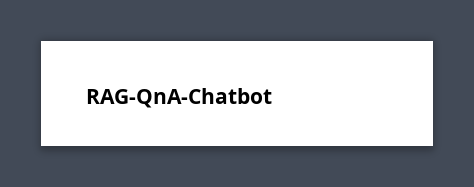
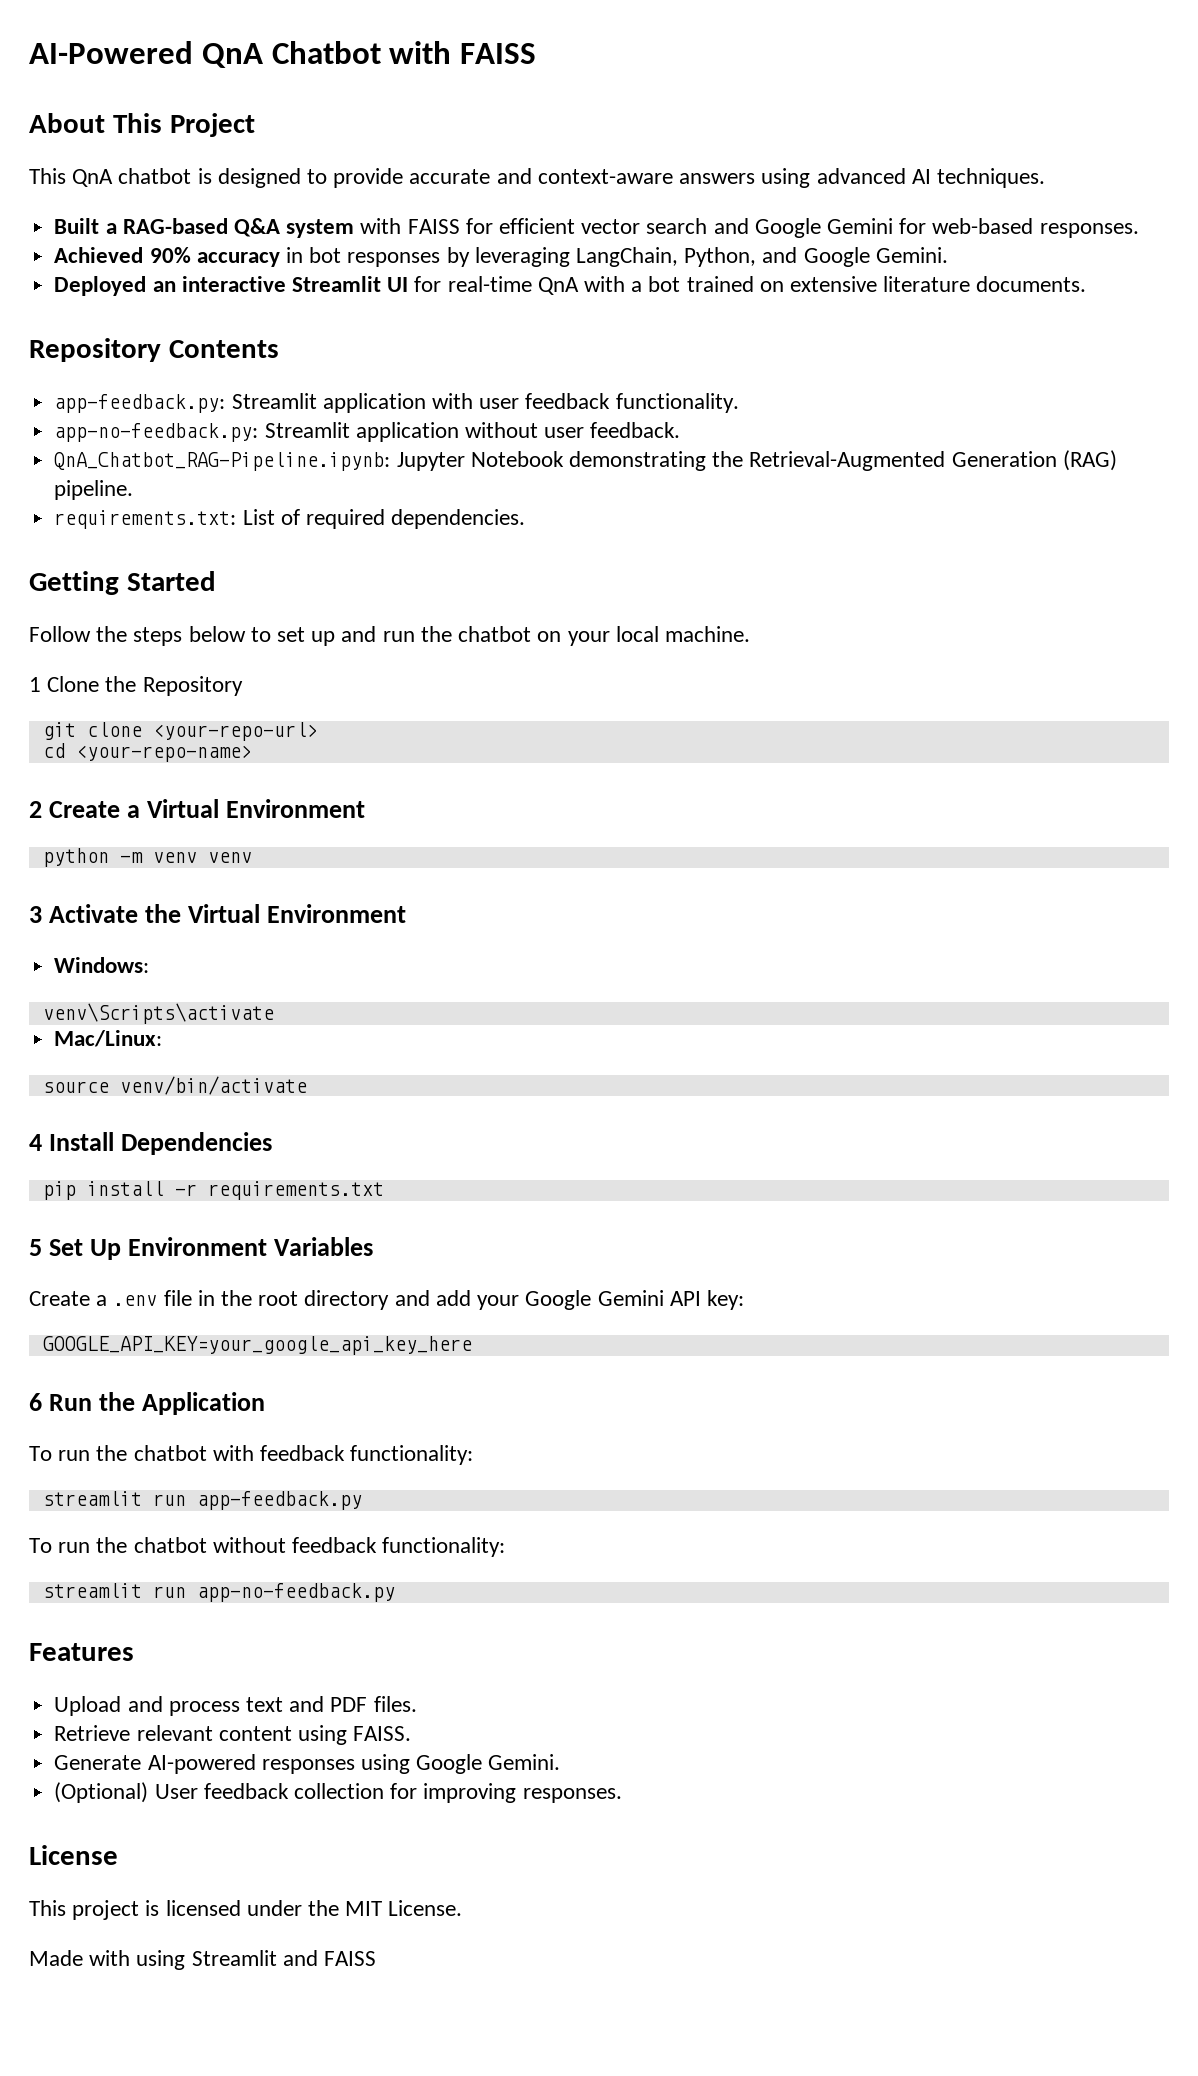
[86,88,272,108] RAG-QnA-Chatbot -> [29,41,537,68] [29,113,255,137] [29,168,1045,188] [54,218,1139,238] [54,247,948,267] [54,276,1087,296] [29,338,279,362] [54,393,739,413] [54,422,681,442] [54,450,1117,471] [54,480,134,500] [54,509,526,529] [29,571,216,595] [29,626,750,646] [29,676,243,696] [42,722,318,741] [42,743,252,762] [29,799,366,818] [42,848,252,867] [29,904,407,923] [54,957,150,973] [42,1003,274,1024] [54,1030,163,1047] [42,1076,307,1095] [29,1132,273,1155] [42,1181,384,1200] [29,1237,374,1260] [29,1290,744,1310] [42,1336,472,1355] [29,1392,266,1415] [29,1445,474,1465] [42,1491,362,1510] [29,1537,506,1557] [42,1583,395,1602] [29,1643,134,1661] [54,1696,417,1716] [54,1725,412,1745] [54,1754,561,1774] [54,1782,622,1803] [29,1845,118,1865] [29,1900,463,1920] [29,1950,377,1970] AI-Powered QnA Chatbot with FAISS // About This Project // This QnA chatbot is designed to provide accurate and context-aware answers using advanced AI techniques. // Built a RAG-based Q&A system with FAISS for efficient vector search and Google Gemini for web-based responses. // Achieved 90% accuracy in bot responses by leveraging LangChain, Python, and Google Gemini. // Deployed an interactive Streamlit UI for real-time QnA with a bot trained on extensive literature documents. // Repository Contents // app-feedback.py: Streamlit application with user feedback functionality. // app-no-feedback.py: Streamlit application without user feedback. // QnA_Chatbot_RAG-Pipeline.ipynb: Jupyter Notebook demonstrating the Retrieval-Augmented Generation (RAG) pipeline. // requirements.txt: List of required dependencies. // Getting Started // Follow the steps below to set up and run the chatbot on your local machine. // 1 Clone the Repository // git clone <your-repo-url> // cd <your-repo-name> // 2 Create a Virtual Environment // python -m venv venv // 3 Activate the Virtual Environment // Windows: // venv\Scripts\activate // Mac/Linux: // source venv/bin/activate // 4 Install Dependencies // pip install -r requirements.txt // 5 Set Up Environment Variables // Create a .env file in the root directory and add your Google Gemini API key: // GOOGLE_API_KEY=your_google_api_key_here // 6 Run the Application // To run the chatbot with feedback functionality: // streamlit run app-feedback.py // To run the chatbot without feedback functionality: // streamlit run app-no-feedback.py // Features // Upload and process text and PDF files. // Retrieve relevant content using FAISS. // Generate AI-powered responses using Google Gemini. // (Optional) User feedback collection for improving responses. // License // This project is licensed under the MIT License. // Made with using Streamlit and FAISS

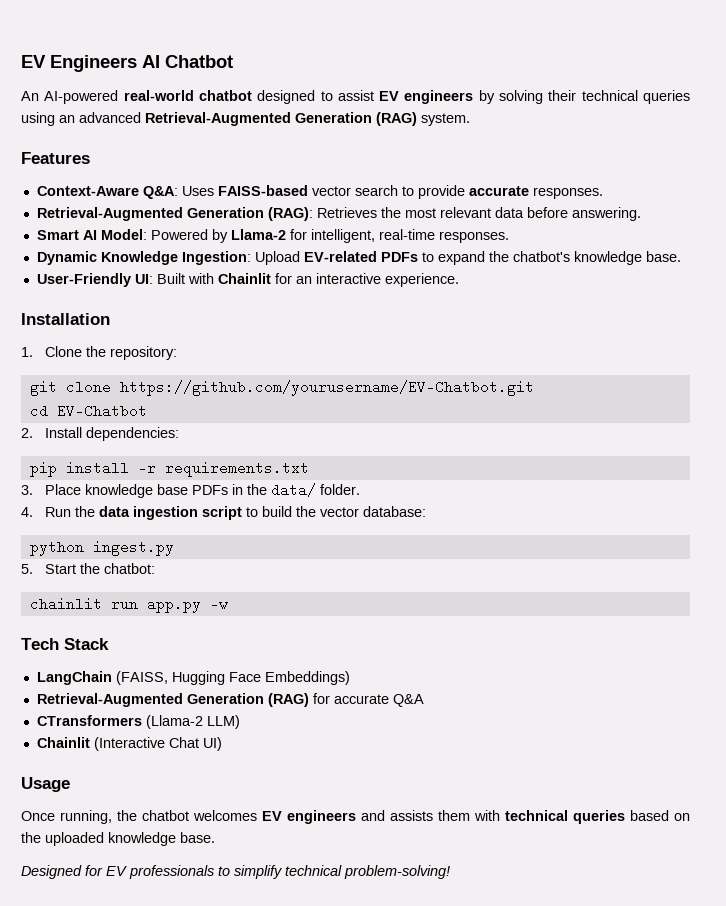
[29,41,537,68] [29,113,255,137] [29,168,1045,188] [54,218,1139,238] [54,247,948,267] [54,276,1087,296] [29,338,279,362] [54,393,739,413] [54,422,681,442] [54,450,1117,471] [54,480,134,500] [54,509,526,529] [29,571,216,595] [29,626,750,646] [29,677,41,692] AI-Powered QnA Chatbot with FAISS // About This Project // This QnA chatbot is designed to provide accurate and context-aware answers using advanced AI techniques. // Built a RAG-based Q&A system with FAISS for efficient vector search and Google Gemini for web-based responses. // Achieved 90% accuracy in bot responses by leveraging LangChain, Python, and Google Gemini. // Deployed an interactive Streamlit UI for real-time QnA with a bot trained on extensive literature documents. // Repository Contents // app-feedback.py: Streamlit application with user feedback functionality. // app-no-feedback.py: Streamlit application without user feedback. // QnA_Chatbot_RAG-Pipeline.ipynb: Jupyter Notebook demonstrating the Retrieval-Augmented Generation (RAG) pipeline. // requirements.txt: List of required dependencies. // Getting Started // Follow the steps below to set up and run the chatbot on your local machine. // 1 -> [21,55,233,72] [21,90,690,104] [21,112,470,126] [21,152,90,164] [36,185,603,199] [36,207,641,221] [36,229,509,243] [36,251,681,265] [36,273,459,287] [21,313,110,325] [21,347,33,357] EV Engineers AI Chatbot // An AI-powered real-world chatbot designed to assist EV engineers by solving their technical queries using an advanced Retrieval-Augmented Generation (RAG) system. // Features // Context-Aware Q&A: Uses FAISS-based vector search to provide accurate responses. // Retrieval-Augmented Generation (RAG): Retrieves the most relevant data before answering. // Smart AI Model: Powered by Llama-2 for intelligent, real-time responses. // Dynamic Knowledge Ingestion: Upload EV-related PDFs to expand the chatbot's knowledge base. // User-Friendly UI: Built with Chainlit for an interactive experience. // Installation // 1.
[142,676,243,696] Repository -> [109,346,177,360] repository:
[152,722,318,741] <your-repo-url> -> [119,380,534,396] https://github.com/yourusername/EV-Chatbot.git
[75,745,252,762] [29,799,366,818] [42,848,252,867] [29,904,407,923] [54,957,150,973] [42,1003,274,1024] [54,1030,163,1047] [42,1076,307,1095] [29,1132,273,1155] [42,1181,384,1200] [29,1237,374,1260] [29,1290,744,1310] [42,1336,472,1355] [29,1392,266,1415] [29,1445,474,1465] [42,1491,362,1510] [29,1537,506,1557] [42,1583,395,1602] [29,1643,134,1661] [54,1696,417,1716] [54,1725,412,1745] [54,1754,561,1774] [54,1782,622,1803] [29,1845,118,1865] [29,1900,463,1920] [29,1950,377,1970] <your-repo-name> // 2 Create a Virtual Environment // python -m venv venv // 3 Activate the Virtual Environment // Windows: // venv\Scripts\activate // Mac/Linux: // source venv/bin/activate // 4 Install Dependencies // pip install -r requirements.txt // 5 Set Up Environment Variables // Create a .env file in the root directory and add your Google Gemini API key: // GOOGLE_API_KEY=your_google_api_key_here // 6 Run the Application // To run the chatbot with feedback functionality: // streamlit run app-feedback.py // To run the chatbot without feedback functionality: // streamlit run app-no-feedback.py // Features // Upload and process text and PDF files. // Retrieve relevant content using FAISS. // Generate AI-powered responses using Google Gemini. // (Optional) User feedback collection for improving responses. // License // This project is licensed under the MIT License. // Made with using Streamlit and FAISS -> [56,404,147,418] [21,427,179,441] [29,461,309,477] [21,483,360,498] [21,506,426,520] [29,540,174,556] [21,563,155,574] [29,597,228,613] [21,638,109,650] [36,671,350,685] [36,693,424,707] [36,715,240,729] [36,737,222,751] [21,777,70,792] [21,810,690,824] [21,832,215,846] [21,865,450,879] EV-Chatbot // 2. Install dependencies: // pip install -r requirements.txt // 3. Place knowledge base PDFs in the data/ folder. // 4. Run the data ingestion script to build the vector database: // python ingest.py // 5. Start the chatbot: // chainlit run app.py -w // Tech Stack // LangChain (FAISS, Hugging Face Embeddings) // Retrieval-Augmented Generation (RAG) for accurate Q&A // CTransformers (Llama-2 LLM) // Chainlit (Interactive Chat UI) // Usage // Once running, the chatbot welcomes EV engineers and assists them with technical queries based on the uploaded knowledge base. // Designed for EV professionals to simplify technical problem-solving!

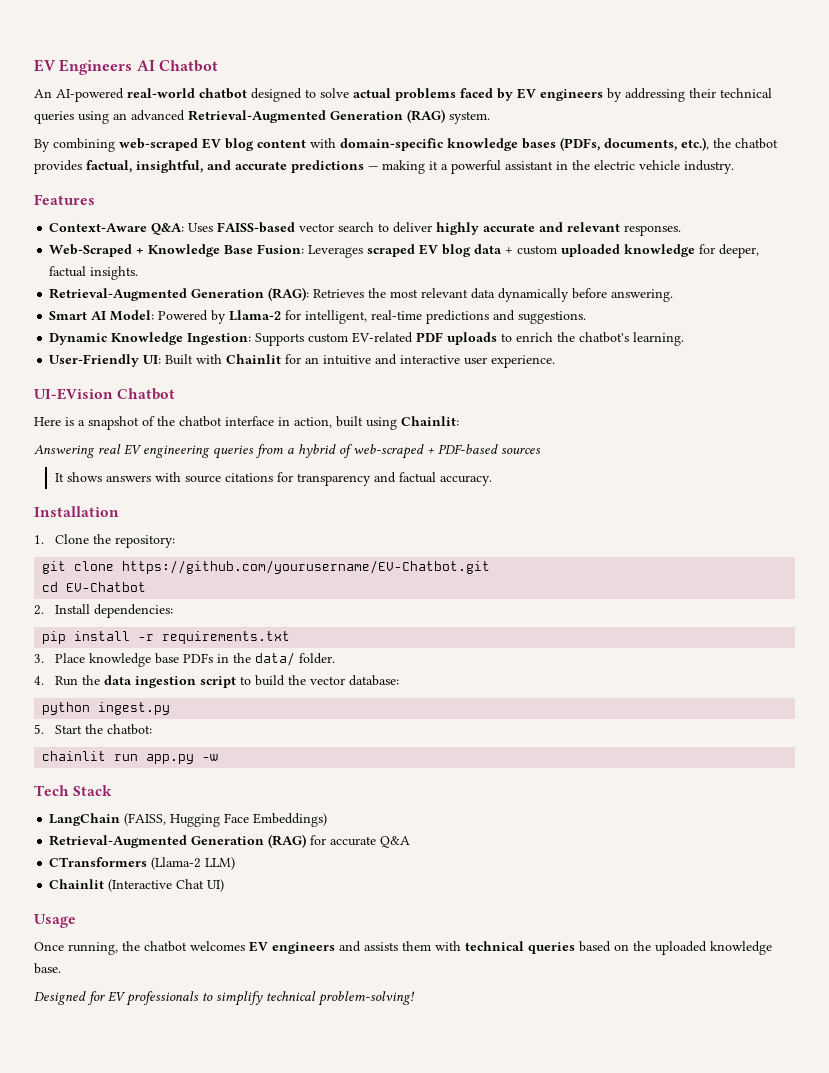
[337,90,374,101] assist -> [320,88,513,101] solve actual problems faced by
[499,90,544,104] solving -> [625,88,685,102] addressing
(470, 119) none -> [34,137,778,152] [34,160,734,174] // By combining web-scraped EV blog content with domain-specific knowledge bases (PDFs, documents, etc.), the chatbot provides factual, insightful, and accurate predictions — making it a powerful assistant in the electric vehicle industry.
[417,185,603,199] provide accurate responses. -> [393,222,682,236] [49,244,760,258] [49,266,139,280] deliver highly accurate and relevant responses. // Web-Scraped + Knowledge Base Fusion: Leverages scraped EV blog data + custom uploaded knowledge for deeper, factual insights.
(524, 212) none -> [498,288,570,302] dynamically
[438,231,509,243] responses. -> [426,310,587,324] predictions and suggestions.
[254,251,681,265] Upload EV-related PDFs to expand the chatbot's knowledge base. -> [255,332,685,346] Supports custom EV-related PDF uploads to enrich the chatbot's learning.
[315,273,459,287] interactive experience. -> [323,354,556,368] [34,388,176,400] [34,416,459,430] [34,444,541,459] [54,472,492,486] intuitive and interactive user experience. // UI-EVision Chatbot // Here is a snapshot of the chatbot interface in action, built using Chainlit: // Answering real EV engineering queries from a hybrid of web-scraped + PDF-based sources // It shows answers with source citations for transparency and factual accuracy.

